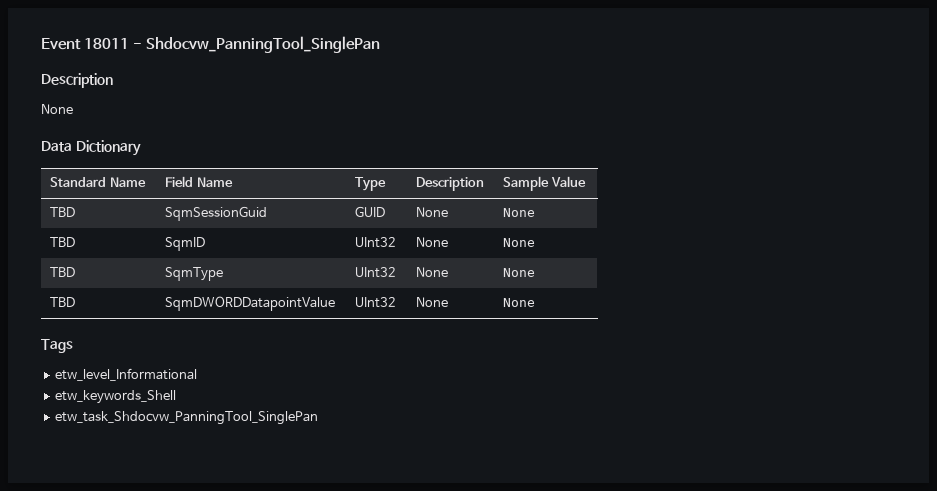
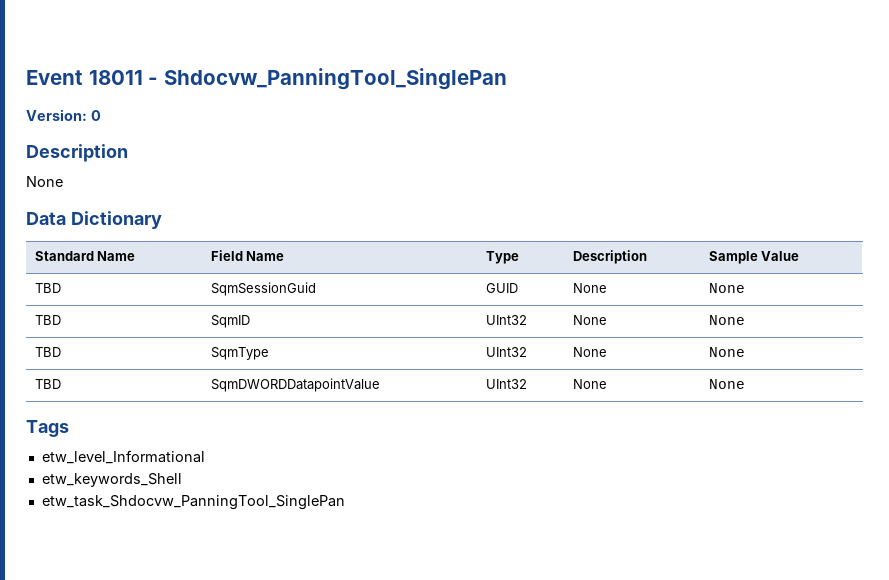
(380, 44) none -> [26,109,101,121] // Version: 0

